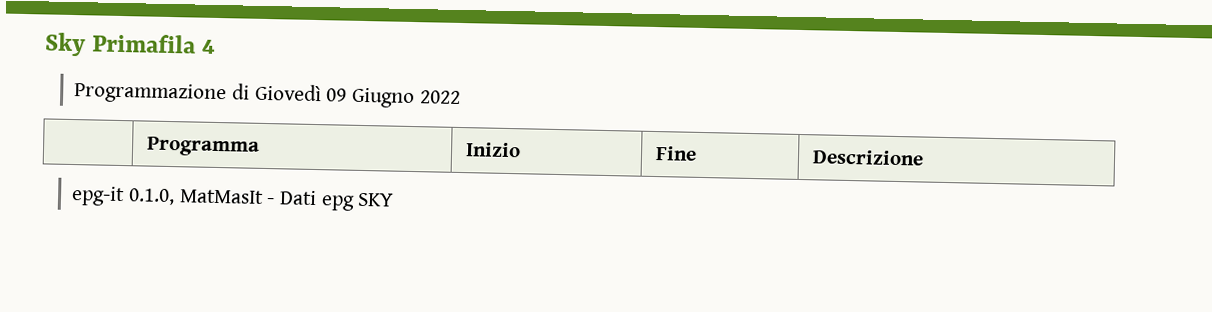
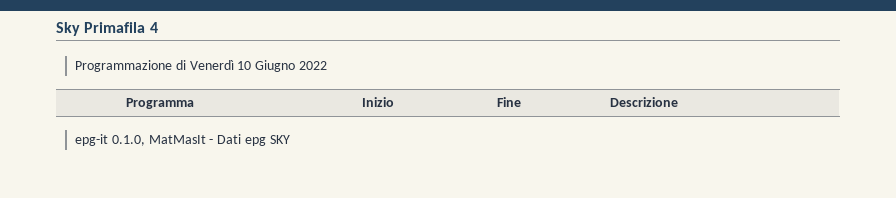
[254,83,348,102] Giovedì 09 -> [189,60,252,70] Venerdì 10

